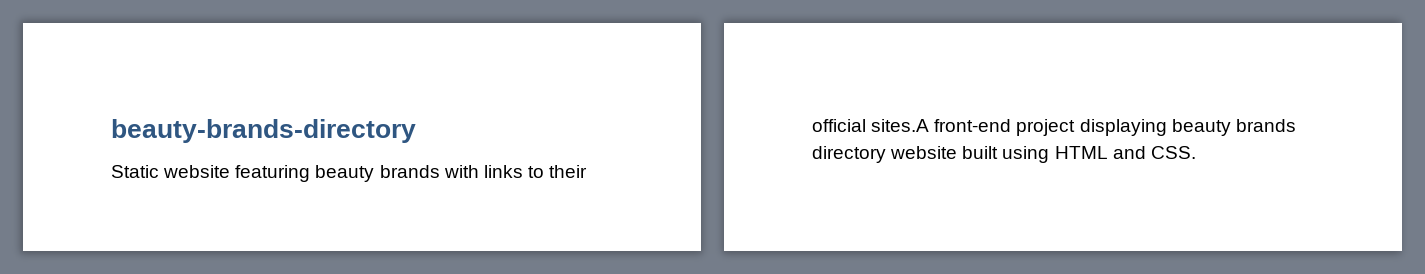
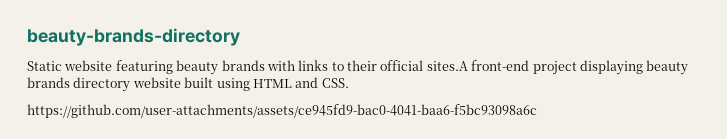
(1196, 152) none -> [27,104,537,118] // https://github.com/user-attachments/assets/ce945fd9-bac0-4041-baa6-f5bc93098a6c

